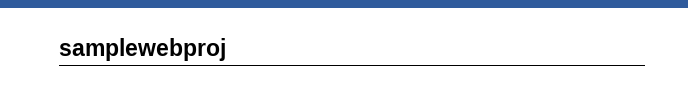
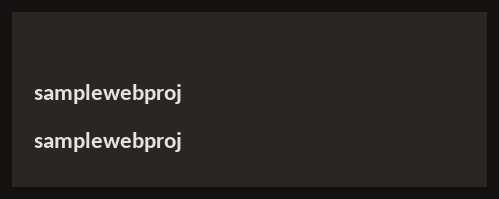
[59,38,226,61] samplewebproj -> [34,84,182,104] [34,132,182,152] samplewebproj // samplewebproj

